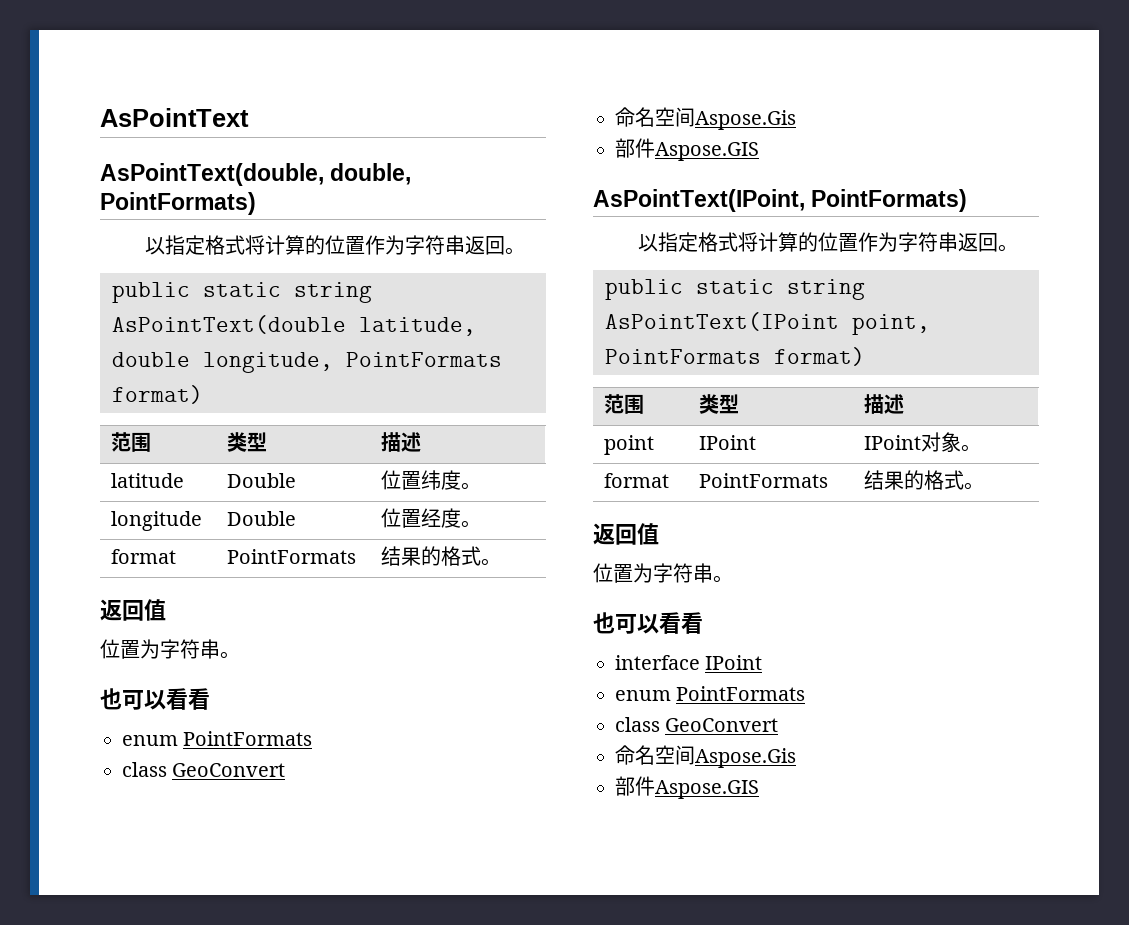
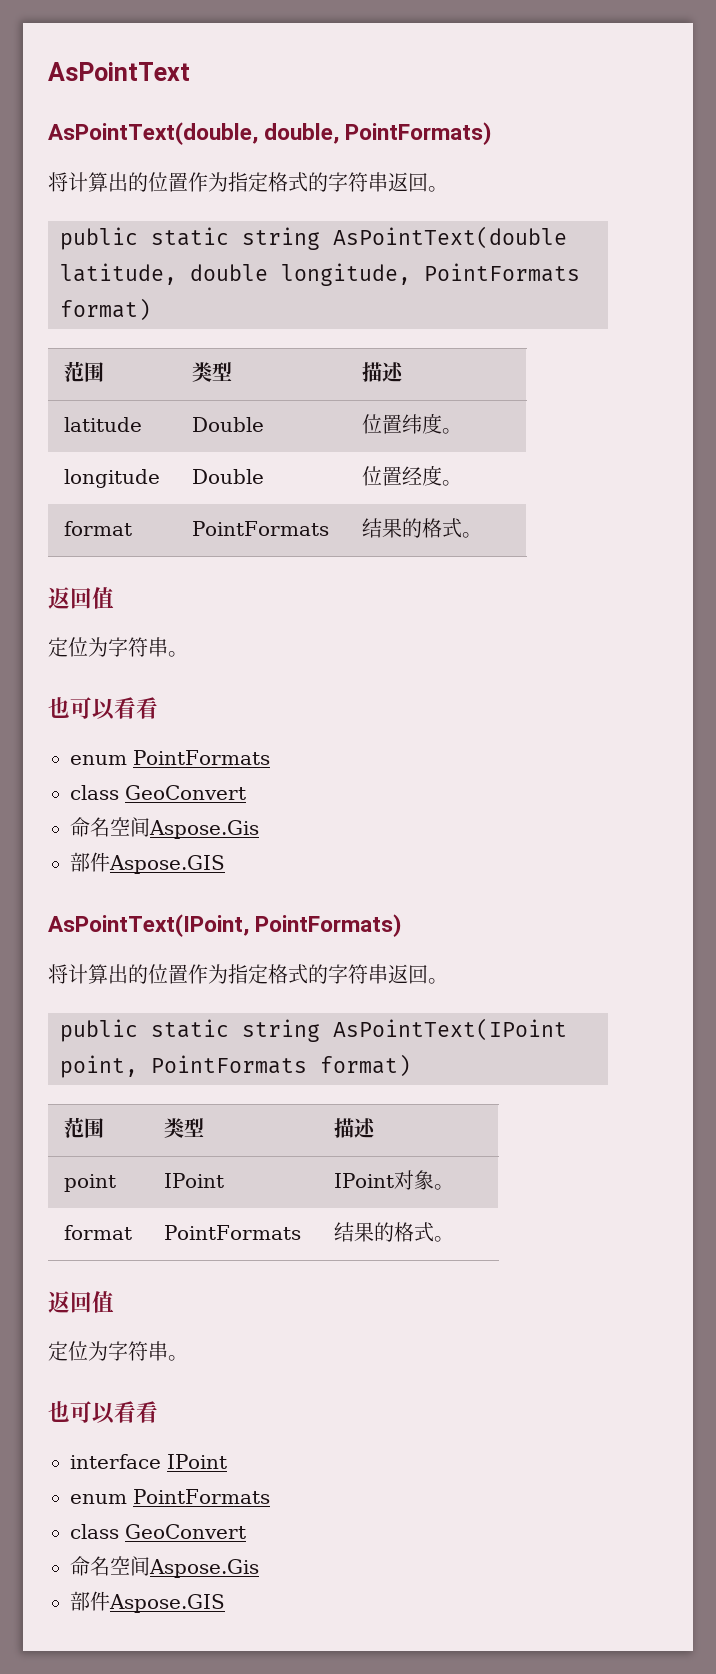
[144,235,405,255] 以指定格式将计算的位置作为 -> [48,172,328,192] 将计算出的位置作为指定格式的
[100,639,140,659] 位置 -> [48,637,88,657] 定位
[637,232,898,252] 以指定格式将计算的位置作为 -> [48,964,328,984] 将计算出的位置作为指定格式的
[593,563,633,583] 位置 -> [48,1341,88,1361] 定位

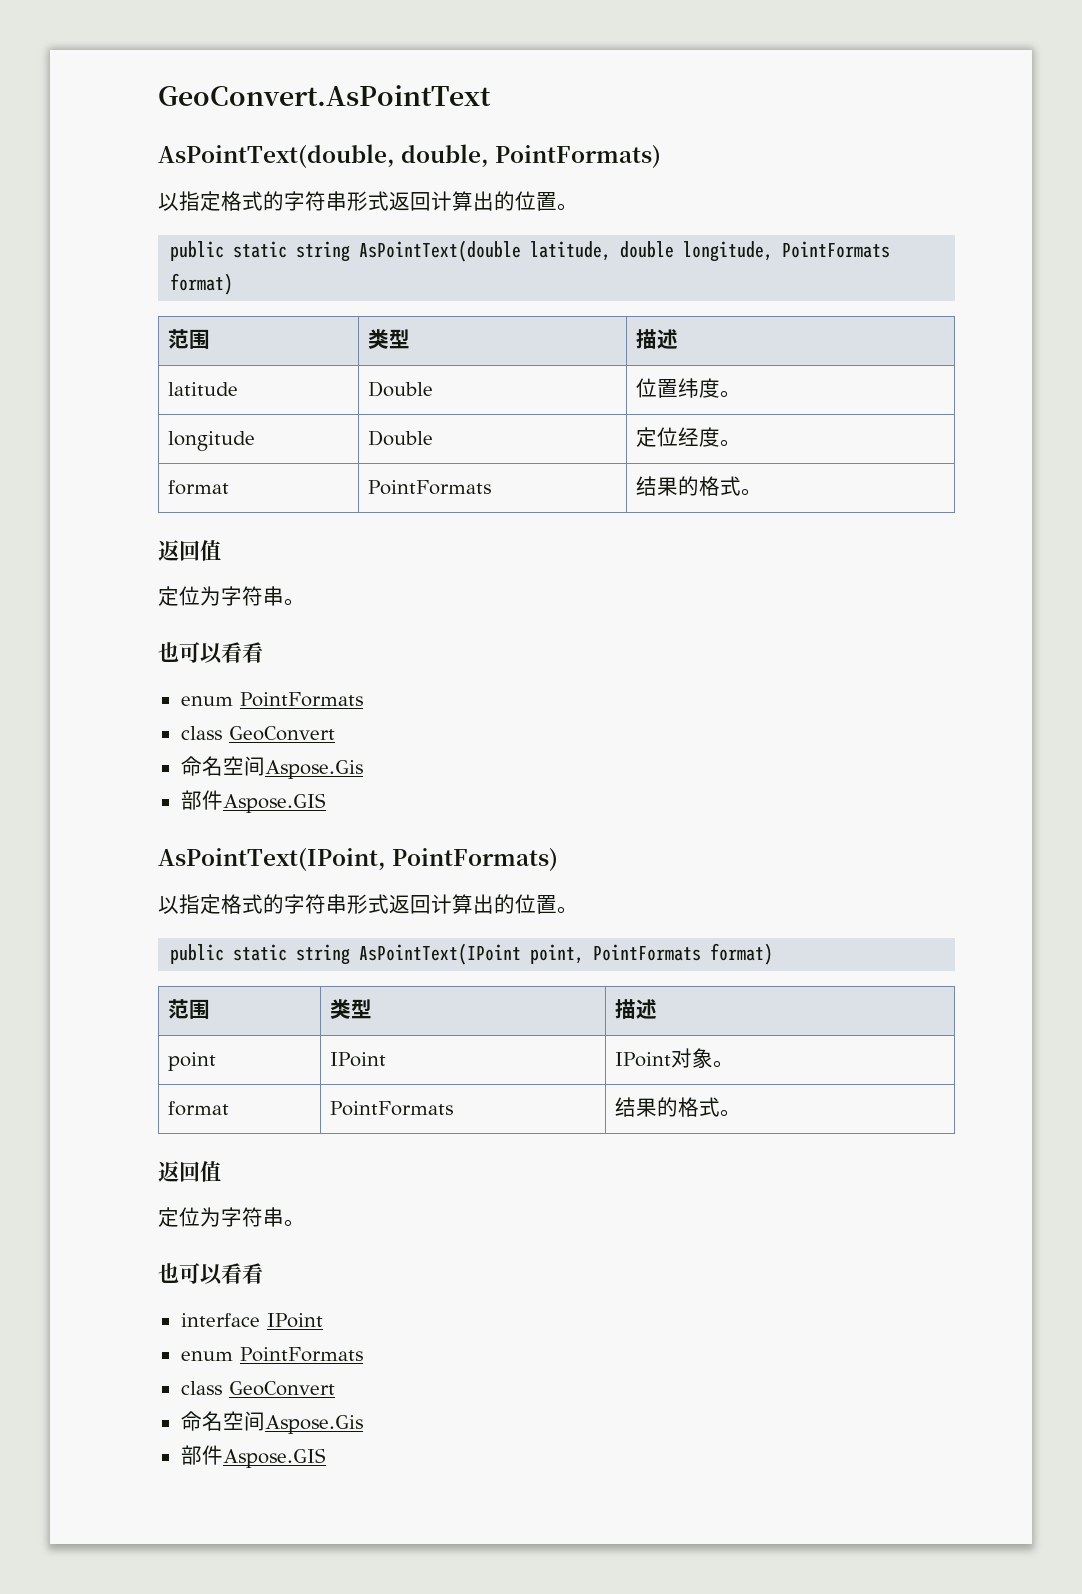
[48,62,190,81] AsPointText -> [158,85,491,106] GeoConvert.AsPointText
[48,172,428,192] 将计算出的位置作为指定格式的字符串返回 -> [158,191,557,211] 以指定格式的字符串形式返回计算出的位置
[361,466,402,486] 位置 -> [635,427,678,447] 定位
[48,964,428,984] 将计算出的位置作为指定格式的字符串返回 -> [158,894,557,914] 以指定格式的字符串形式返回计算出的位置

